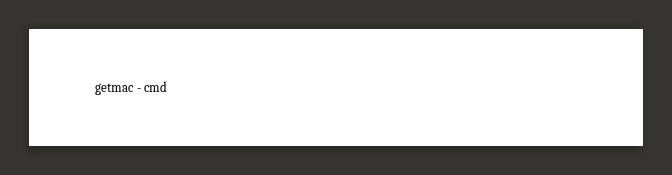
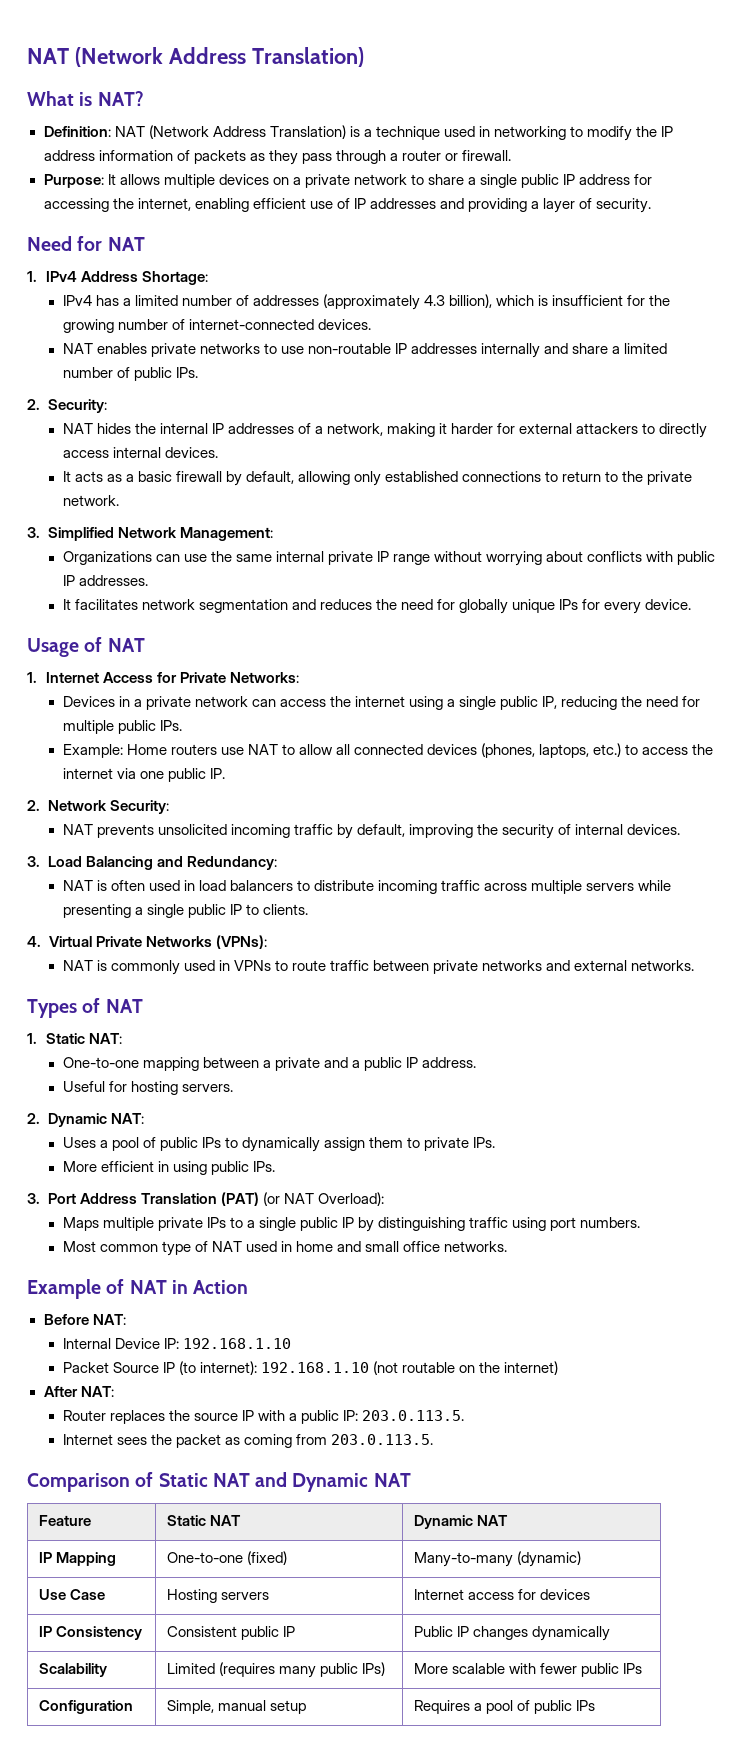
[95,81,168,95] getmac - cmd -> [27,47,364,67] [27,91,144,106] [43,125,674,141] [43,150,512,165] [43,174,653,188] [43,198,652,213] [27,236,145,251] [27,271,209,285] [62,294,671,310] [62,319,371,333] [62,343,668,358] [62,367,198,381] [27,399,107,413] [62,423,708,438] [62,447,218,458] [62,471,693,486] [62,495,119,506] [27,527,273,541] [62,551,716,566] [62,575,148,586] [62,599,692,614] [27,637,145,657] [27,672,300,683] [62,696,701,710] [62,720,182,734] [62,743,714,758] [62,768,225,782] [27,800,169,814] [62,824,681,839] [27,856,277,870] [62,880,672,894] [62,904,308,918] [27,935,267,949] [62,960,695,975] [27,998,143,1018] [27,1033,123,1044] [62,1057,477,1071] [62,1081,233,1095] [27,1113,144,1127] [62,1137,496,1152] [62,1161,275,1175] [27,1192,384,1206] [62,1217,641,1232] [62,1241,508,1256] [27,1279,249,1299] [43,1314,126,1325] [62,1338,291,1349] [62,1361,559,1375] [43,1386,114,1397] [62,1410,465,1424] [62,1434,433,1448] [27,1472,411,1492] [38,1515,91,1526] [166,1515,241,1526] [413,1515,508,1529] [38,1552,116,1566] [166,1551,287,1565] [413,1551,581,1567] [38,1589,105,1600] [166,1589,269,1603] [413,1589,590,1600] [38,1626,142,1640] [166,1626,295,1640] [413,1626,610,1641] [38,1663,107,1677] [166,1662,385,1678] [413,1663,642,1677] [38,1700,133,1714] [166,1700,306,1714] [413,1700,595,1714] NAT (Network Address Translation) // What is NAT? // Definition: NAT (Network Address Translation) is a technique used in networking to modify the IP address information of packets as they pass through a router or firewall. // Purpose: It allows multiple devices on a private network to share a single public IP address for accessing the internet, enabling efficient use of IP addresses and providing a layer of security. // Need for NAT // 1. IPv4 Address Shortage: // IPv4 has a limited number of addresses (approximately 4.3 billion), which is insufficient for the growing number of internet-connected devices. // NAT enables private networks to use non-routable IP addresses internally and share a limited number of public IPs. // 2. Security: // NAT hides the internal IP addresses of a network, making it harder for external attackers to directly access internal devices. // It acts as a basic firewall by default, allowing only established connections to return to the private network. // 3. Simplified Network Management: // Organizations can use the same internal private IP range without worrying about conflicts with public IP addresses. // It facilitates network segmentation and reduces the need for globally unique IPs for every device. // Usage of NAT // 1. Internet Access for Private Networks: // Devices in a private network can access the internet using a single public IP, reducing the need for multiple public IPs. // Example: Home routers use NAT to allow all connected devices (phones, laptops, etc.) to access the internet via one public IP. // 2. Network Security: // NAT prevents unsolicited incoming traffic by default, improving the security of internal devices. // 3. Load Balancing and Redundancy: // NAT is often used in load balancers to distribute incoming traffic across multiple servers while presenting a single public IP to clients. // 4. Virtual Private Networks (VPNs): // NAT is commonly used in VPNs to route traffic between private networks and external networks. // Types of NAT // 1. Static NAT: // One-to-one mapping between a private and a public IP address. // Useful for hosting servers. // 2. Dynamic NAT: // Uses a pool of public IPs to dynamically assign them to private IPs. // More efficient in using public IPs. // 3. Port Address Translation (PAT) (or NAT Overload): // Maps multiple private IPs to a single public IP by distinguishing traffic using port numbers. // Most common type of NAT used in home and small office networks. // Example of NAT in Action // Before NAT: // Internal Device IP: 192.168.1.10 // Packet Source IP (to internet): 192.168.1.10 (not routable on the internet) // After NAT: // Router replaces the source IP with a public IP: 203.0.113.5. // Internet sees the packet as coming from 203.0.113.5. // Comparison of Static NAT and Dynamic NAT // Feature | Static NAT | Dynamic NAT // IP Mapping | One-to-one (fixed) | Many-to-many (dynamic) // Use Case | Hosting servers | Internet access for devices // IP Consistency | Consistent public IP | Public IP changes dynamically // Scalability | Limited (requires many public IPs) | More scalable with fewer public IPs // Configuration | Simple, manual setup | Requires a pool of public IPs

